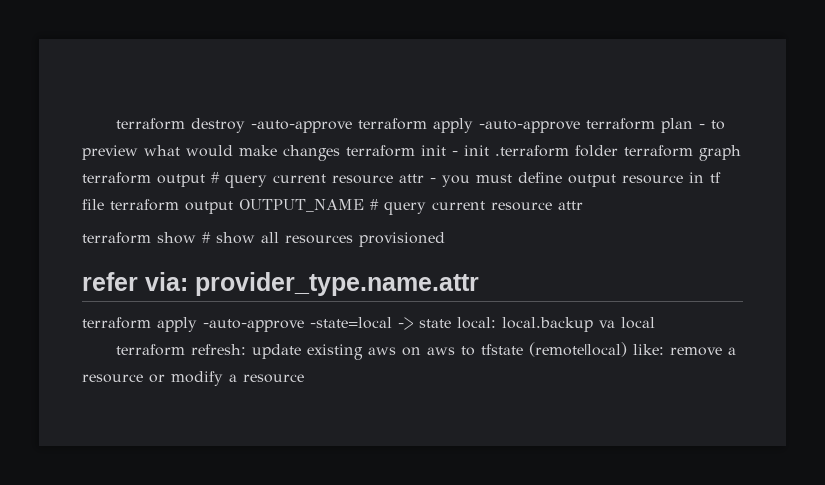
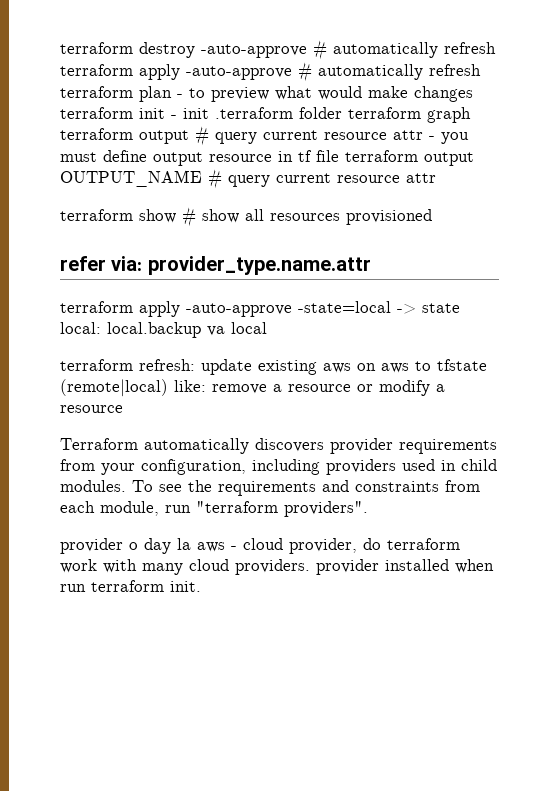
[357,118,580,133] terraform apply -auto-approve -> [313,40,496,60] [60,62,481,82] # automatically refresh terraform apply -auto-approve # automatically refresh
(304, 378) none -> [60,438,497,454] [60,459,497,475] [60,480,480,496] [60,501,368,517] [60,538,460,554] [60,559,494,575] [60,580,201,592] // Terraform automatically discovers provider requirements from your configuration, including providers used in child modules. To see the requirements and constraints from each module, run "terraform providers". // provider o day la aws - cloud provider, do terraform work with many cloud providers. provider installed when run terraform init.

